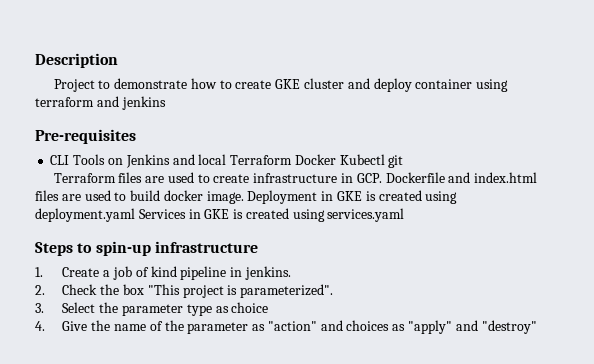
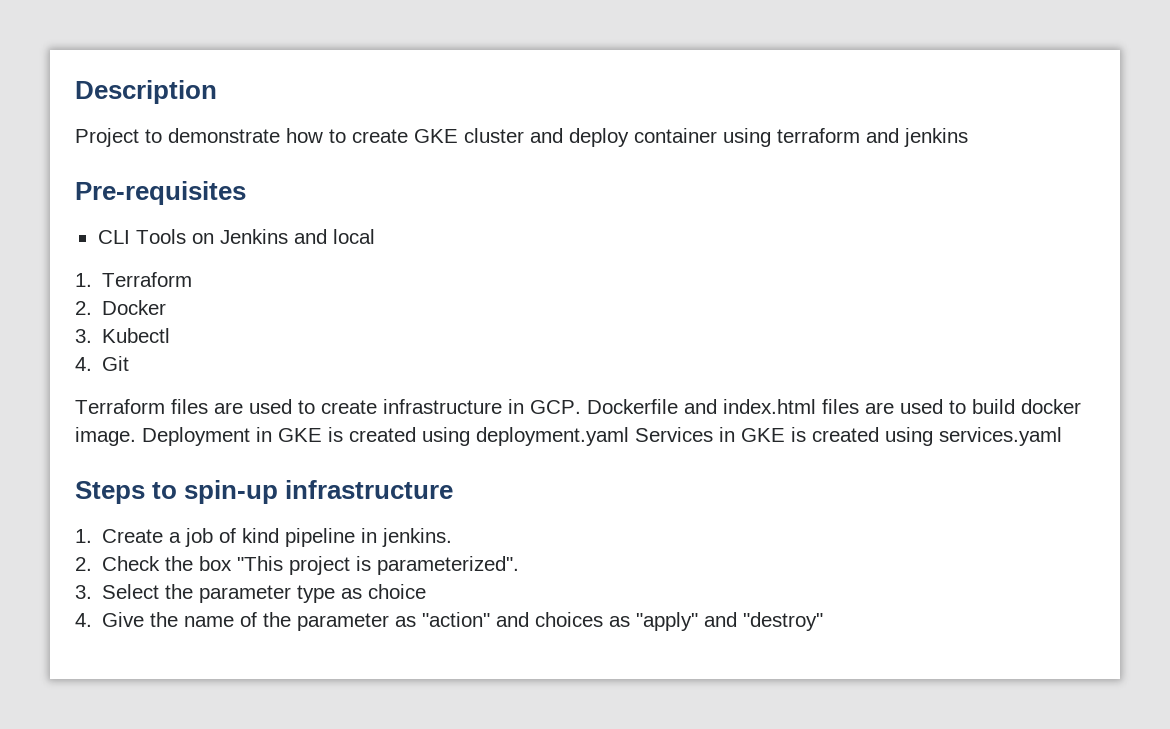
[230,155,293,165] Terraform -> [75,272,193,287] [75,301,92,315] // 1. Terraform // 2.
(336, 159) none -> [75,329,92,343] // 3.
[388,155,404,168] git -> [75,356,130,371] // 4. Git

